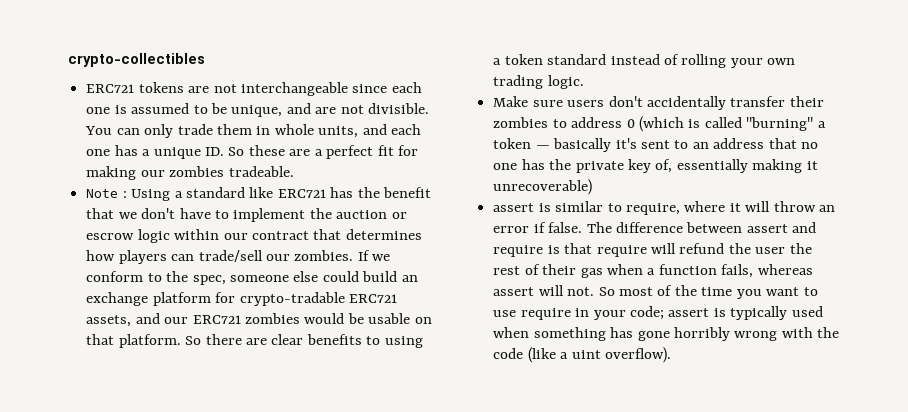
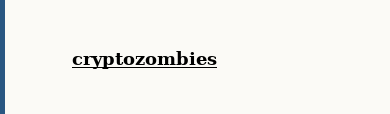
[68,53,205,67] [86,82,422,96] [86,103,430,117] [85,124,422,138] [86,145,419,159] [86,166,294,180] [86,187,432,201] [86,208,407,222] [86,229,422,243] [86,250,391,264] [86,271,418,285] [86,292,397,306] [86,313,432,327] [86,334,423,348] [493,54,796,68] [493,75,584,89] [493,96,824,110] [493,116,826,132] [493,138,819,152] [493,159,818,173] [493,179,593,195] [493,201,836,215] [493,222,817,233] [493,243,812,257] [493,264,813,278] [493,285,818,299] [493,306,823,320] [493,327,840,341] [493,347,671,363] crypto-collectibles // ERC721 tokens are not interchangeable since each one is assumed to be unique, and are not divisible. You can only trade them in whole units, and each one has a unique ID. So these are a perfect fit for making our zombies tradeable. // Note : Using a standard like ERC721 has the benefit that we don't have to implement the auction or escrow logic within our contract that determines how players can trade/sell our zombies. If we conform to the spec, someone else could build an exchange platform for crypto-tradable ERC721 assets, and our ERC721 zombies would be usable on that platform. So there are clear benefits to using a token standard instead of rolling your own trading logic. // Make sure users don't accidentally transfer their zombies to address 0 (which is called "burning" a token — basically it's sent to an address that no one has the private key of, essentially making it unrecoverable) // assert is similar to require, where it will throw an error if false. The difference between assert and require is that require will refund the user the rest of their gas when a function fails, whereas assert will not. So most of the time you want to use require in your code; assert is typically used when something has gone horribly wrong with the code (like a uint overflow). -> [72,51,217,69] cryptozombies

